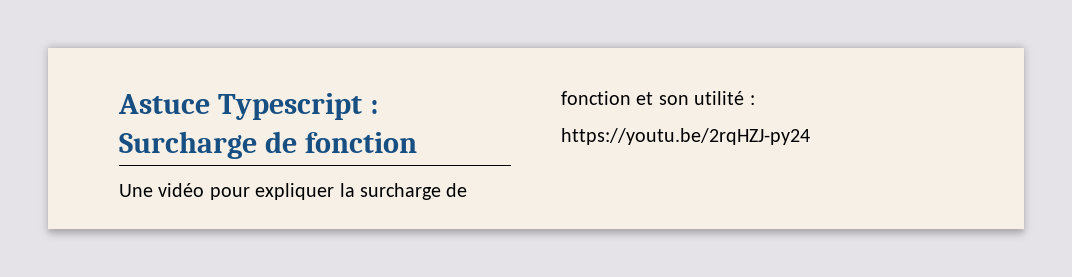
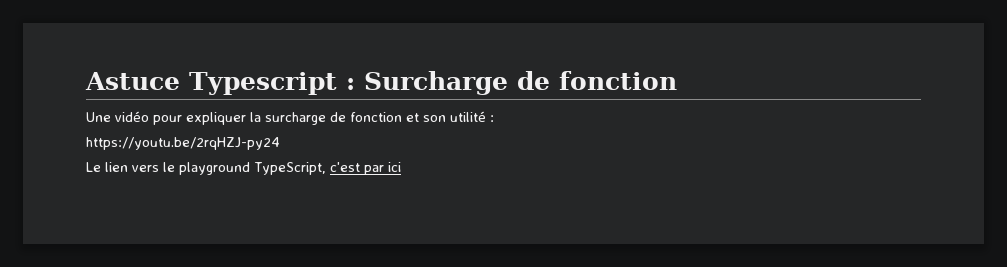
(810, 136) none -> [86,162,401,175] // Le lien vers le playground TypeScript, c'est par ici

